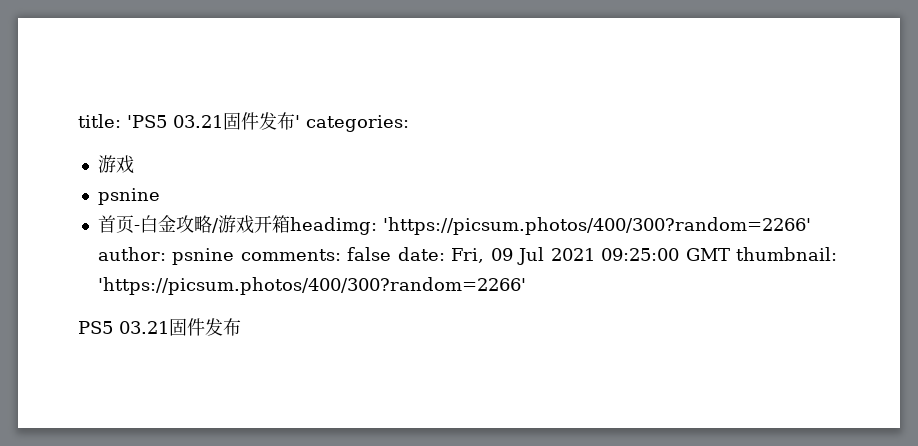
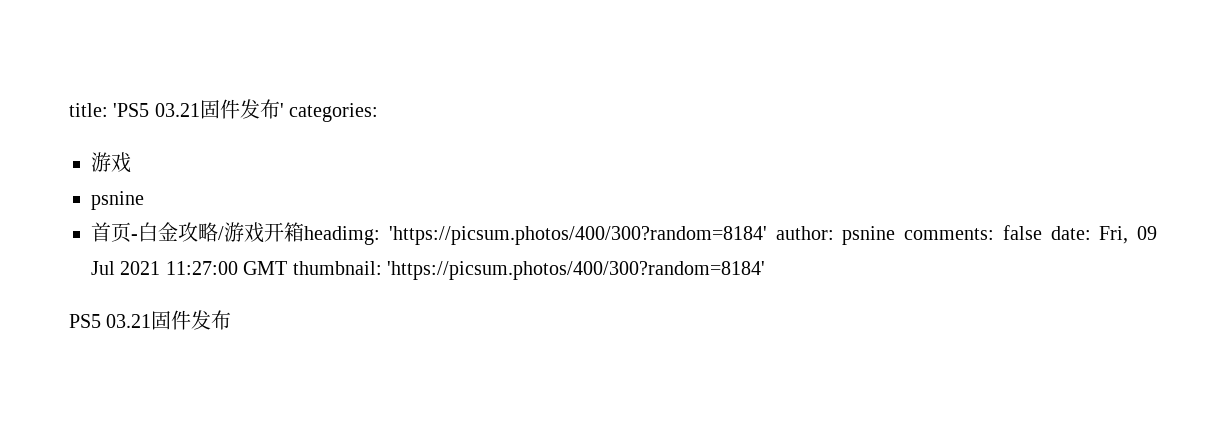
[382,217,811,235] 'https://picsum.photos/400/300?random=2266' -> [388,226,767,245] 'https://picsum.photos/400/300?random=8184'
[601,248,680,261] 09:25:00 -> [165,261,238,275] 11:27:00
[97,277,526,295] 'https://picsum.photos/400/300?random=2266' -> [387,261,765,280] 'https://picsum.photos/400/300?random=8184'

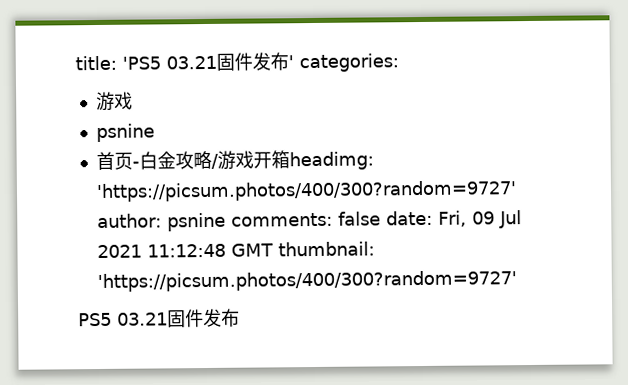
[388,226,767,245] 'https://picsum.photos/400/300?random=8184' -> [95,180,517,203] 'https://picsum.photos/400/300?random=9727'
[165,261,238,275] 11:27:00 -> [146,243,226,258] 11:12:48
[387,261,765,280] 'https://picsum.photos/400/300?random=8184' -> [96,270,517,293] 'https://picsum.photos/400/300?random=9727'

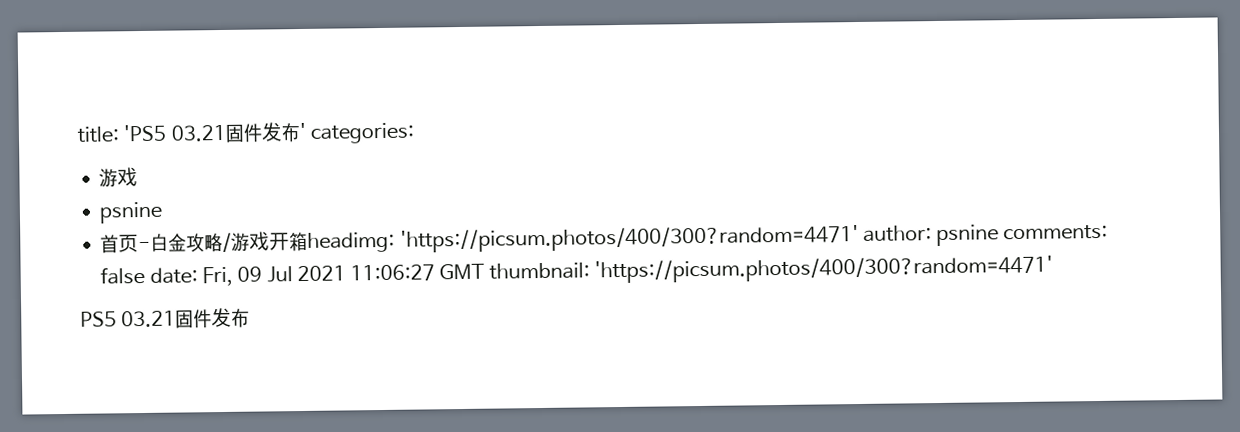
[95,180,517,203] 'https://picsum.photos/400/300?random=9727' -> [399,225,859,253] 'https://picsum.photos/400/300?random=4471'
[146,243,226,258] 11:12:48 -> [350,264,436,282] 11:06:27
[96,270,517,293] 'https://picsum.photos/400/300?random=9727' -> [593,255,1053,284] 'https://picsum.photos/400/300?random=4471'

